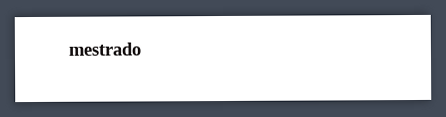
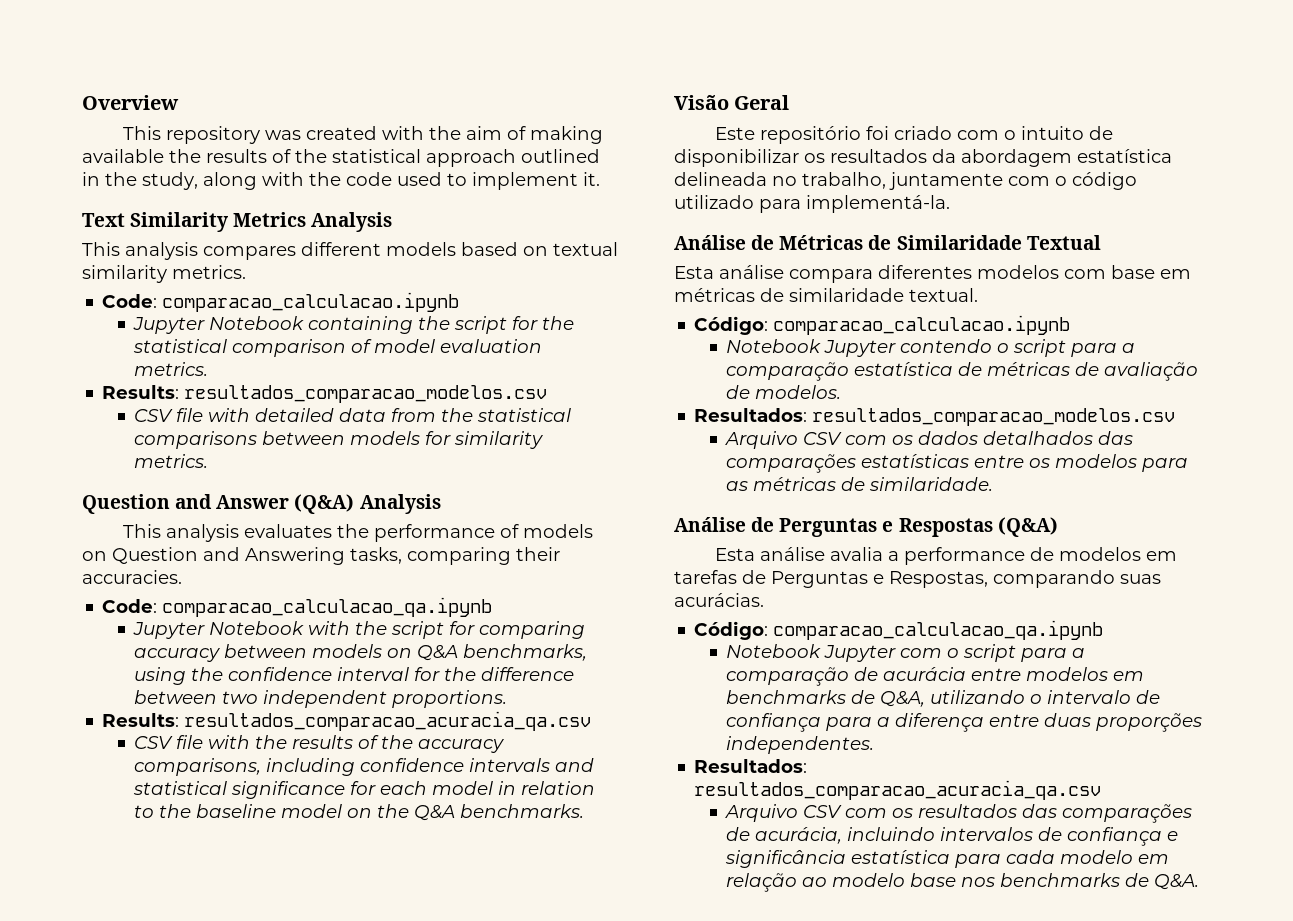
[68,42,141,56] mestrado -> [82,95,179,110] [122,126,603,144] [82,149,600,167] [82,172,600,190] [82,212,393,232] [82,242,618,260] [82,265,246,283] [102,292,460,312] [133,316,575,334] [133,339,543,357] [134,362,209,376] [102,385,548,403] [134,408,572,422] [134,431,544,449] [134,454,209,468] [82,494,441,514] [122,524,593,542] [82,547,560,565] [82,570,182,584] [102,597,493,617] [133,621,586,639] [134,644,588,662] [134,667,575,685] [134,690,508,708] [102,711,592,731] [134,735,505,753] [134,758,595,776] [133,781,596,799] [134,804,585,821] [674,95,790,110] [714,126,1113,144] [674,149,1172,167] [674,172,1137,190] [674,195,950,213] [674,235,1101,250] [674,265,1191,283] [674,288,978,302] [694,315,1071,335] [726,339,1136,357] [726,362,1199,381] [726,385,842,399] [694,408,1176,426] [725,431,1134,449] [726,454,1189,473] [726,477,994,491] [674,517,1058,537] [714,547,1177,565] [674,570,1161,588] [674,593,764,607] [694,620,1104,640] [726,644,1086,662] [726,667,1145,686] [726,690,1161,707] [726,713,1203,732] [726,736,875,754] [694,759,808,773] [694,780,1102,800] [725,804,1193,823] [726,827,1179,846] [725,850,1170,868] [726,873,1200,892] Overview // This repository was created with the aim of making available the results of the statistical approach outlined in the study, along with the code used to implement it. // Text Similarity Metrics Analysis // This analysis compares different models based on textual similarity metrics. // Code: comparacao_calculacao.ipynb // Jupyter Notebook containing the script for the statistical comparison of model evaluation metrics. // Results: resultados_comparacao_modelos.csv // CSV file with detailed data from the statistical comparisons between models for similarity metrics. // Question and Answer (Q&A) Analysis // This analysis evaluates the performance of models on Question and Answering tasks, comparing their accuracies. // Code: comparacao_calculacao_qa.ipynb // Jupyter Notebook with the script for comparing accuracy between models on Q&A benchmarks, using the confidence interval for the difference between two independent proportions. // Results: resultados_comparacao_acuracia_qa.csv // CSV file with the results of the accuracy comparisons, including confidence intervals and statistical significance for each model in relation to the baseline model on the Q&A benchmarks. // Visão Geral // Este repositório foi criado com o intuito de disponibilizar os resultados da abordagem estatística delineada no trabalho, juntamente com o código utilizado para implementá-la. // Análise de Métricas de Similaridade Textual // Esta análise compara diferentes modelos com base em métricas de similaridade textual. // Código: comparacao_calculacao.ipynb // Notebook Jupyter contendo o script para a comparação estatística de métricas de avaliação de modelos. // Resultados: resultados_comparacao_modelos.csv // Arquivo CSV com os dados detalhados das comparações estatísticas entre os modelos para as métricas de similaridade. // Análise de Perguntas e Respostas (Q&A) // Esta análise avalia a performance de modelos em tarefas de Perguntas e Respostas, comparando suas acurácias. // Código: comparacao_calculacao_qa.ipynb // Notebook Jupyter com o script para a comparação de acurácia entre modelos em benchmarks de Q&A, utilizando o intervalo de confiança para a diferença entre duas proporções independentes. // Resultados: resultados_comparacao_acuracia_qa.csv // Arquivo CSV com os resultados das comparações de acurácia, incluindo intervalos de confiança e significância estatística para cada modelo em relação ao modelo base nos benchmarks de Q&A.

